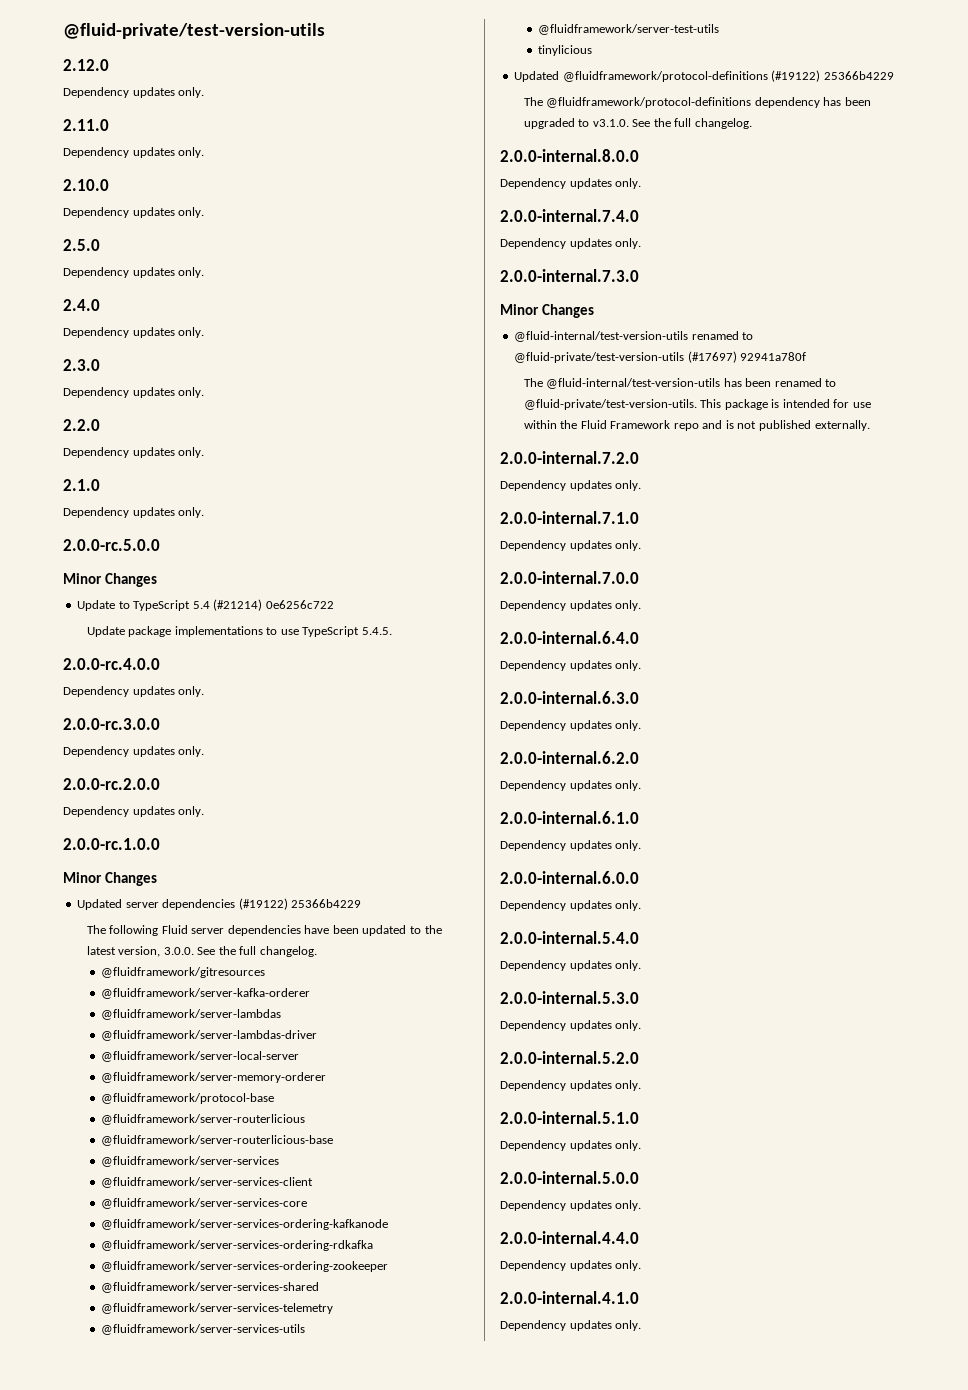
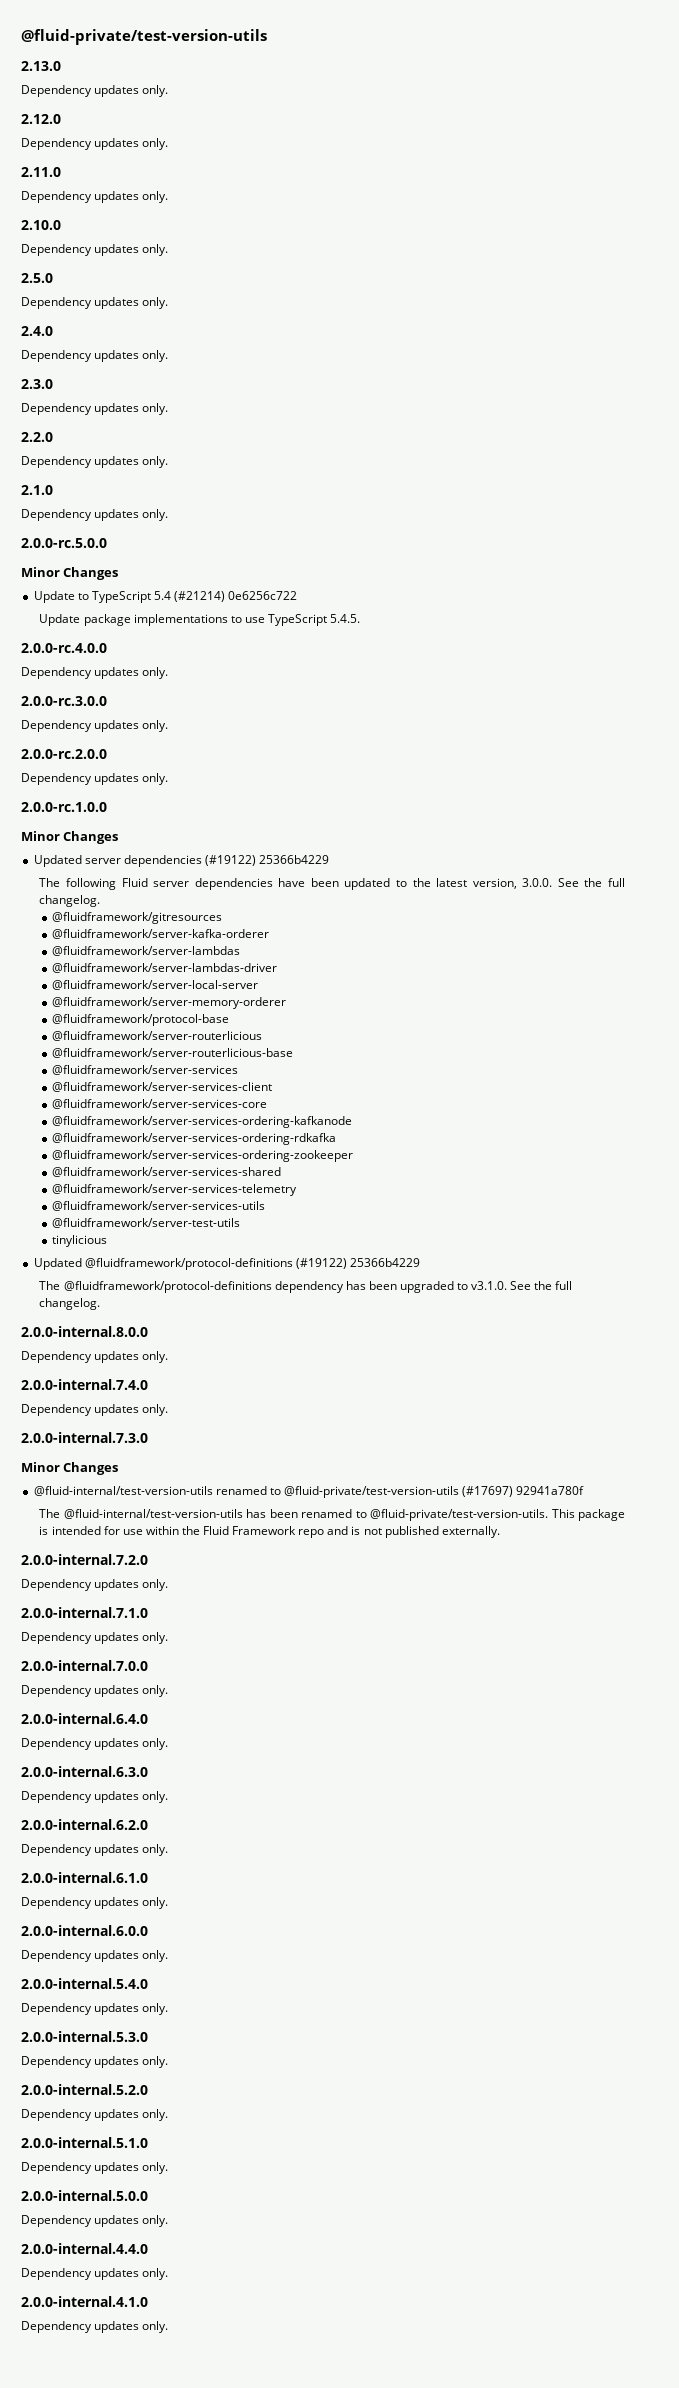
[63,23,325,39] @fluid-private/test-version-utils -> [21,29,267,45] [21,61,61,71] [21,85,169,97] @fluid-private/test-version-utils // 2.13.0 // Dependency updates only.

